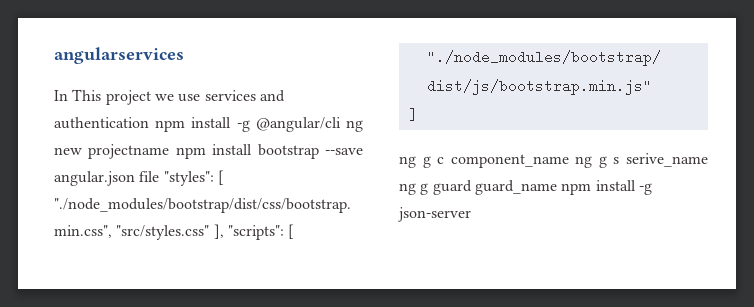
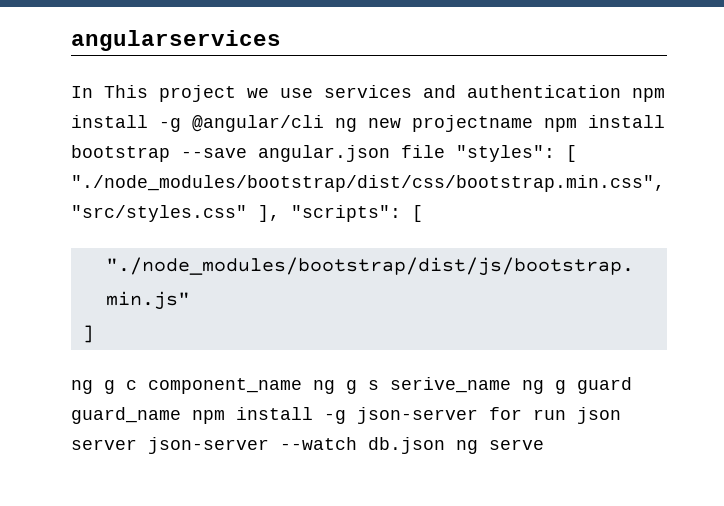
(471, 214) none -> [489,407,621,424] [71,437,544,454] for run json server json-server --watch db.json ng serve

